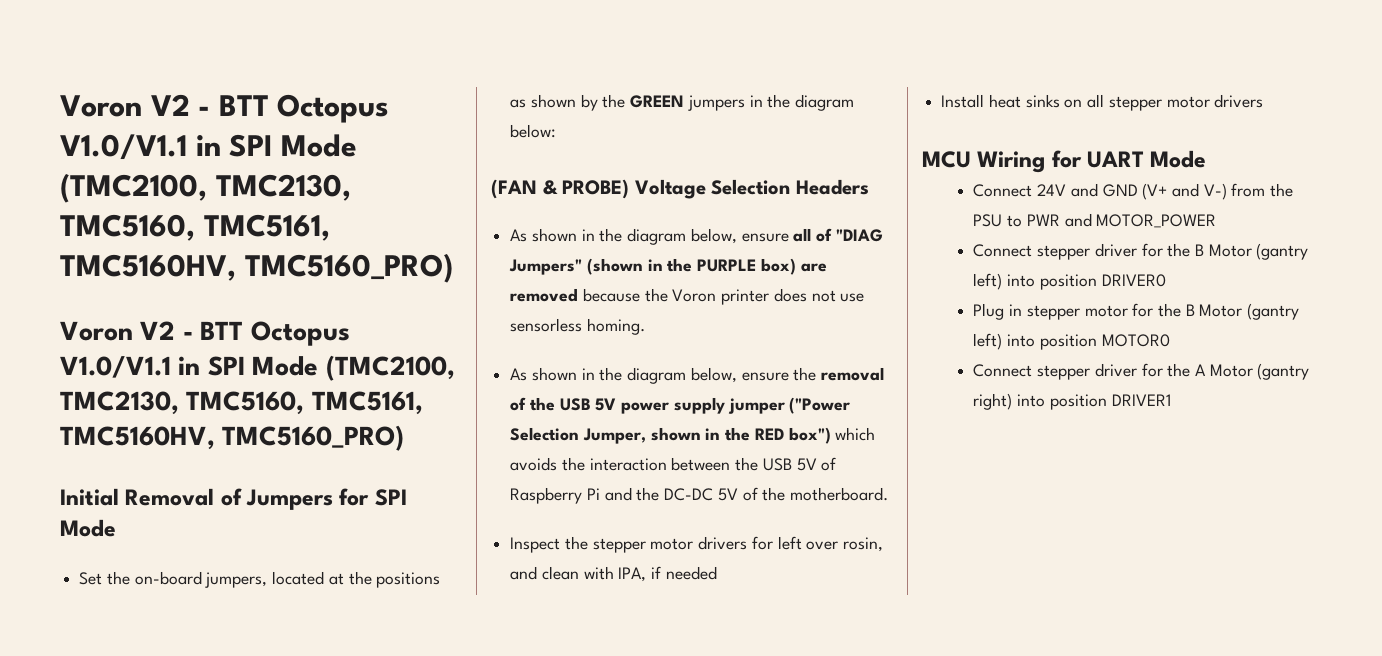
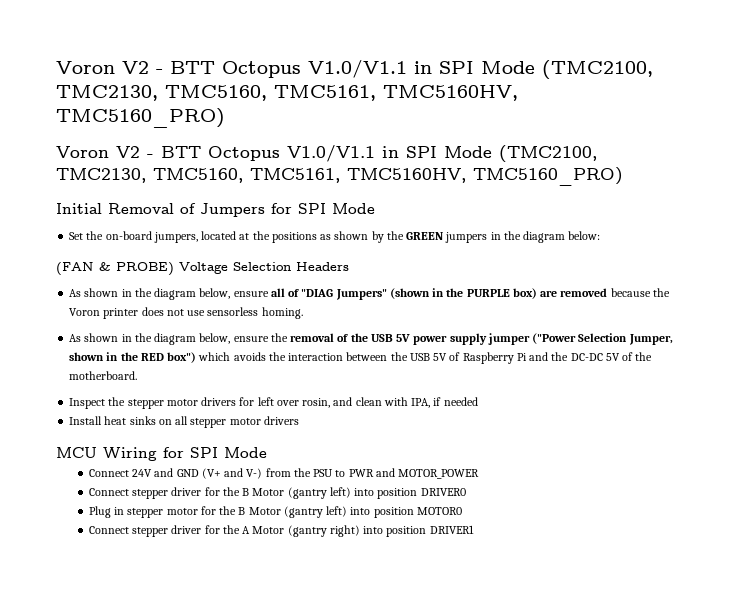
[1087,151,1145,168] UART -> [190,447,218,458] SPI

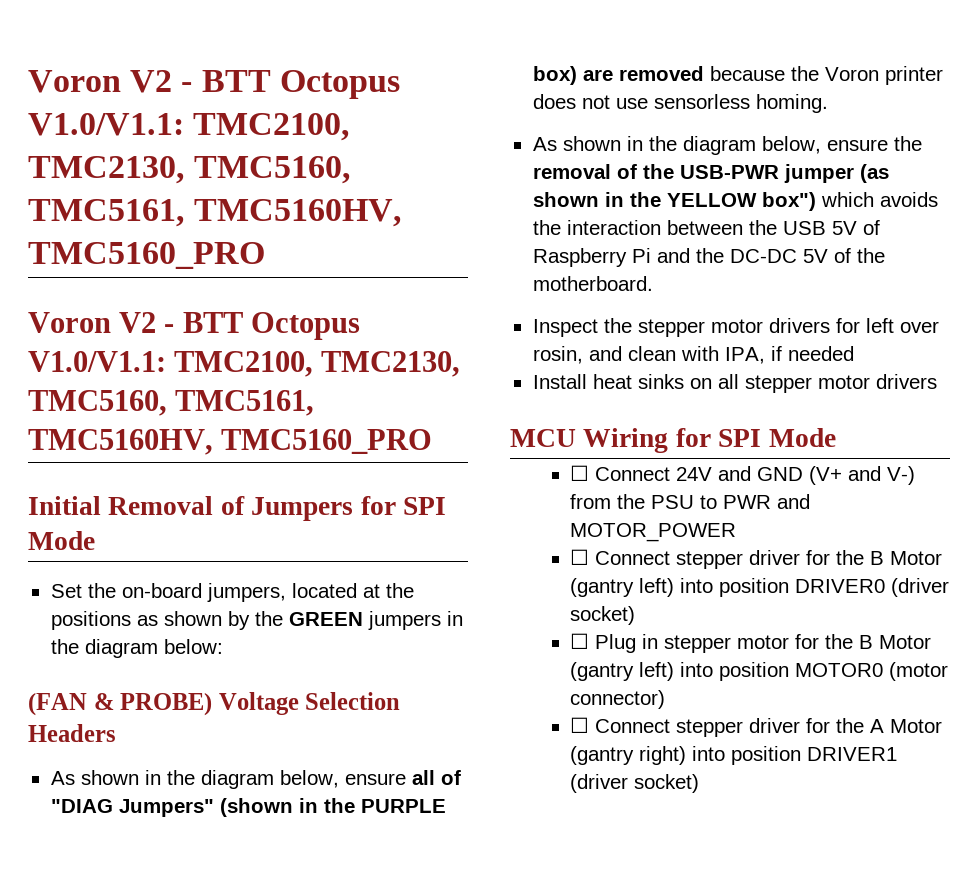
[56,59,653,79] [56,85,518,101] [56,108,225,128] [56,145,597,162] [56,167,623,186] Voron V2 - BTT Octopus V1.0/V1.1 in SPI Mode (TMC2100, TMC2130, TMC5160, TMC5161, TMC5160HV, TMC5160_PRO) // Voron V2 - BTT Octopus V1.0/V1.1 in SPI Mode (TMC2100, TMC2130, TMC5160, TMC5161, TMC5160HV, TMC5160_PRO) -> [28,70,400,99] [28,113,351,141] [28,156,352,184] [28,199,403,227] [28,242,265,269] [28,312,360,340] [28,351,461,377] [28,390,315,416] [28,429,433,455] Voron V2 - BTT Octopus V1.0/V1.1: TMC2100, TMC2130, TMC5160, TMC5161, TMC5160HV, TMC5160_PRO // Voron V2 - BTT Octopus V1.0/V1.1: TMC2100, TMC2130, TMC5160, TMC5161, TMC5160HV, TMC5160_PRO
[370,333,673,345] [69,352,164,361] USB 5V power supply jumper ("Power Selection Jumper, shown in the RED -> [679,164,889,183] [532,192,757,207] USB-PWR jumper (as shown in the YELLOW
(267, 452) none -> [570,465,590,481] ☐
(479, 474) none -> [570,549,590,565] ☐
(466, 492) // -> [891,578,950,597] [570,606,636,625] [570,633,590,649] (driver socket) // ☐
(462, 511) // -> [889,662,949,681] [570,690,666,709] [570,717,590,733] (motor connector) // ☐
(474, 529) none -> [570,774,700,793] (driver socket)

